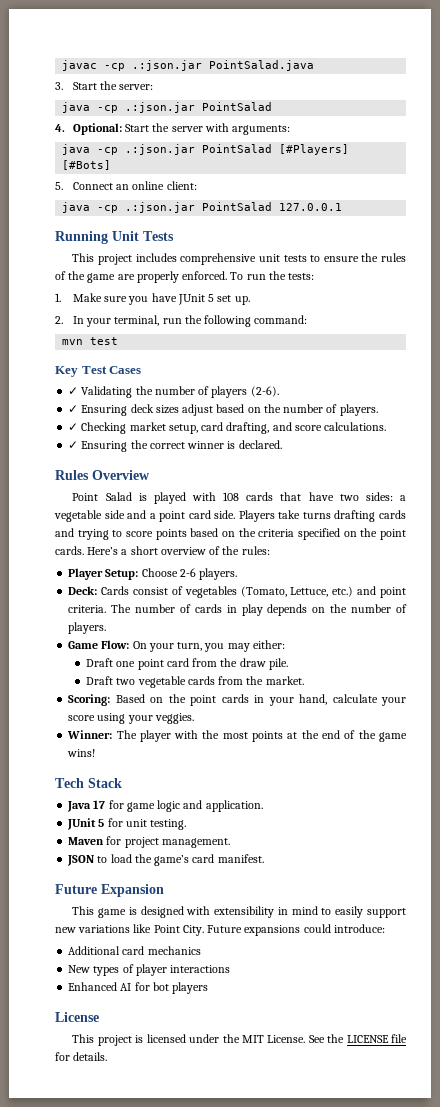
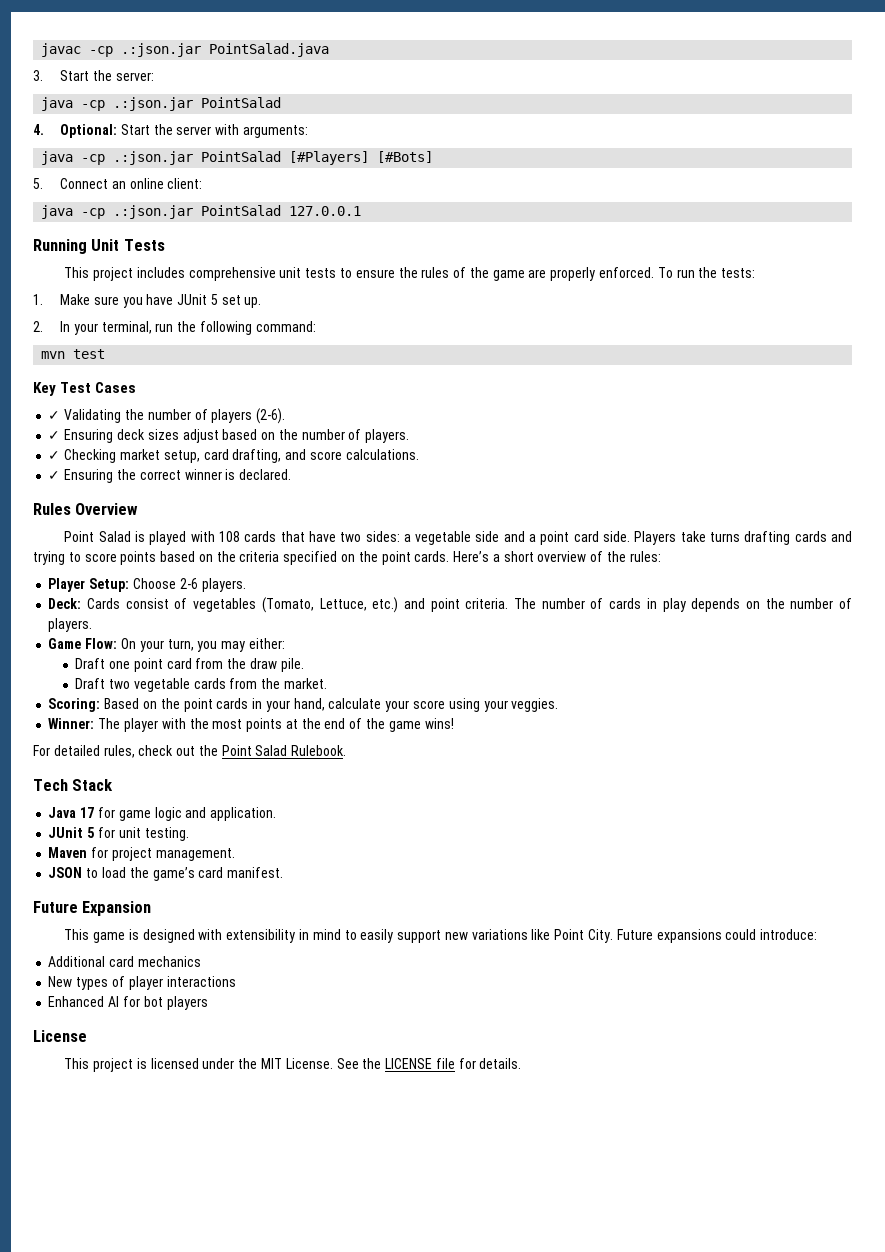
(96, 753) none -> [33,745,347,758] // For detailed rules, check out the Point Salad Rulebook.

